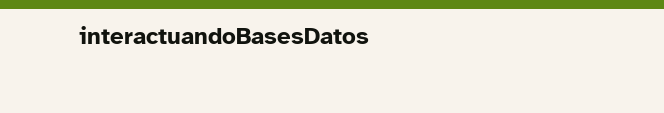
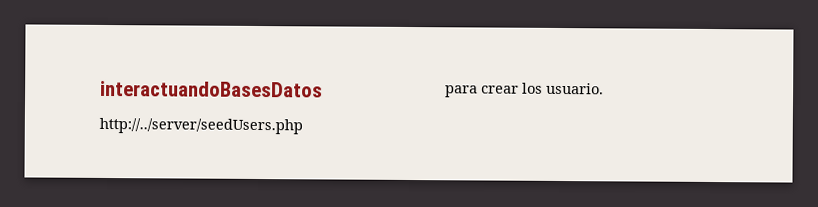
(369, 35) none -> [99,117,303,135] [445,82,604,98] // http://../server/seedUsers.php // para crear los usuario.

